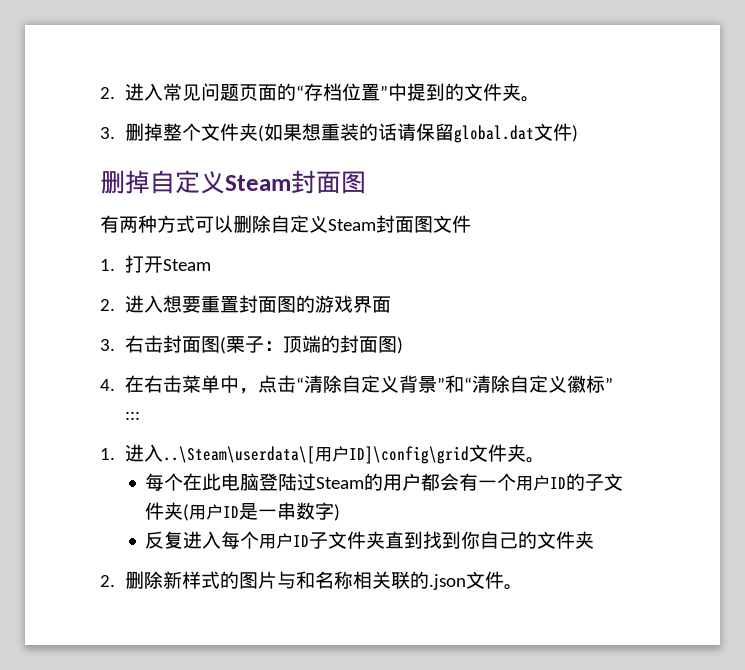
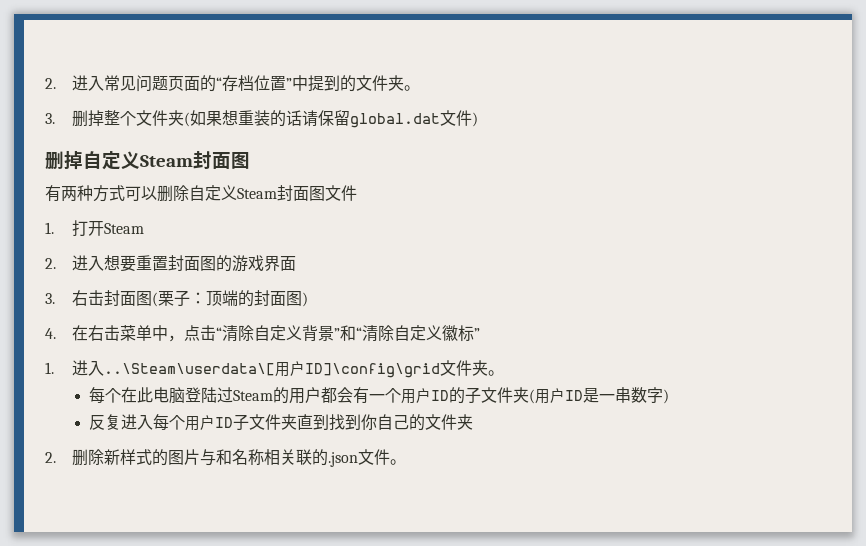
[124,411,140,420] ::: -> (480, 333) none

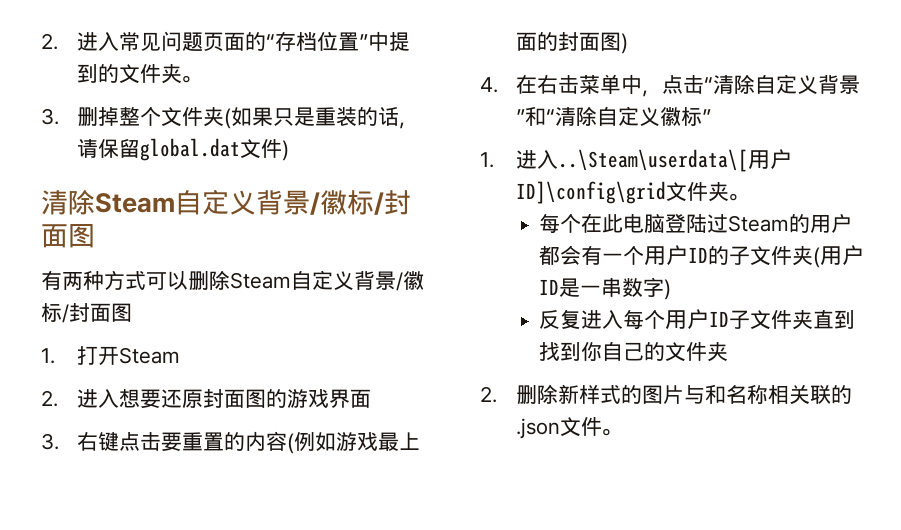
[221,110,238,126] 想 -> [273,107,316,126] 只是
(302, 118) none -> [399,122,420,129] ，
[45,150,193,170] 删掉自定义Steam -> [41,189,384,215] 清除Steam自定义背景/徽标/
[189,185,357,201] 自定义Steam封面图文件 -> [230,270,424,291] [41,303,132,323] Steam自定义背景/徽标/封面图
[135,255,168,271] 重置 -> [161,389,204,408] 还原
[87,290,238,307] 击封面图(栗子：顶端 -> [98,431,421,454] [516,32,538,51] 键点击要重置的内容(例如游戏最上面

